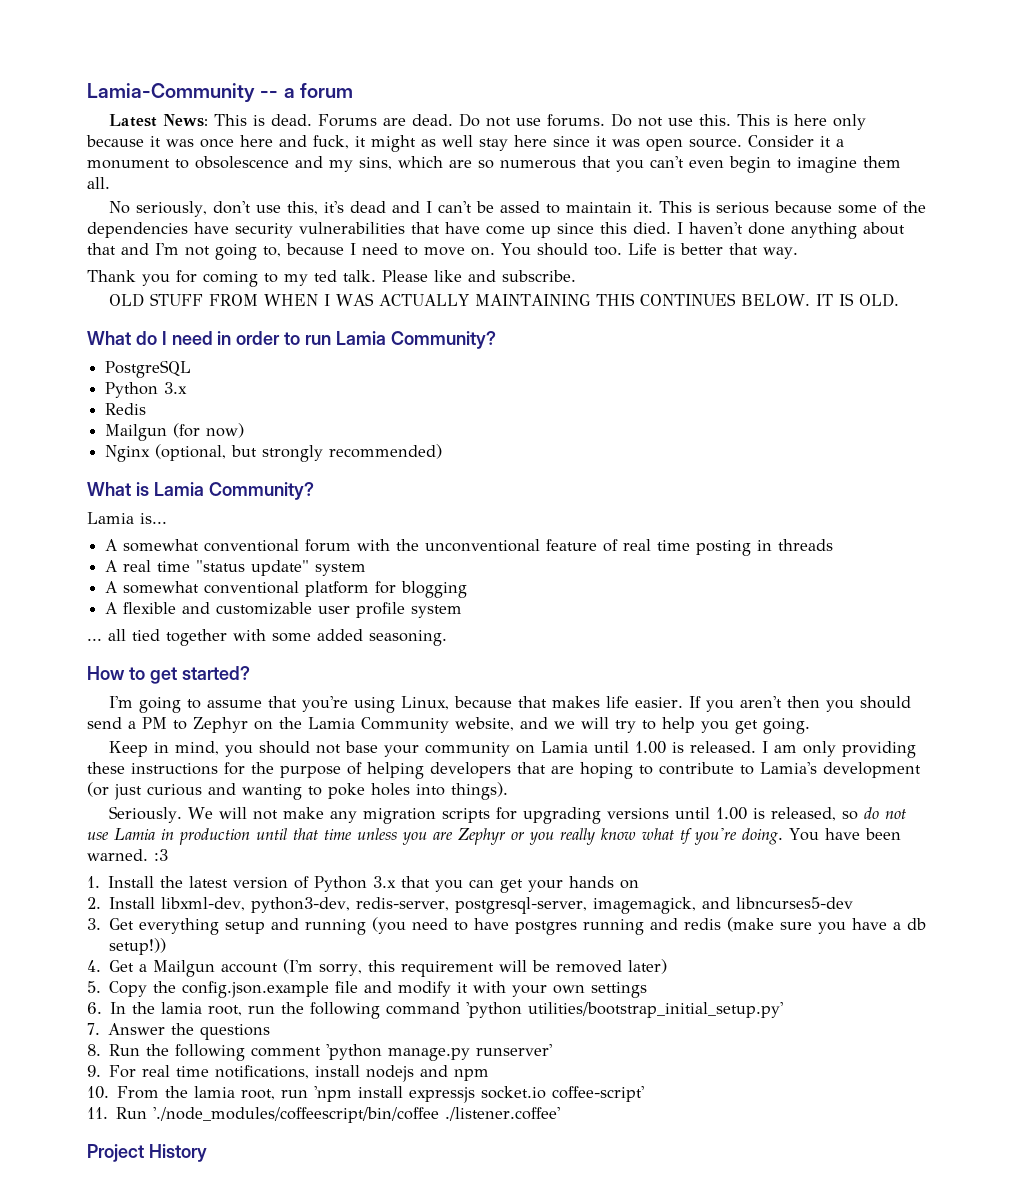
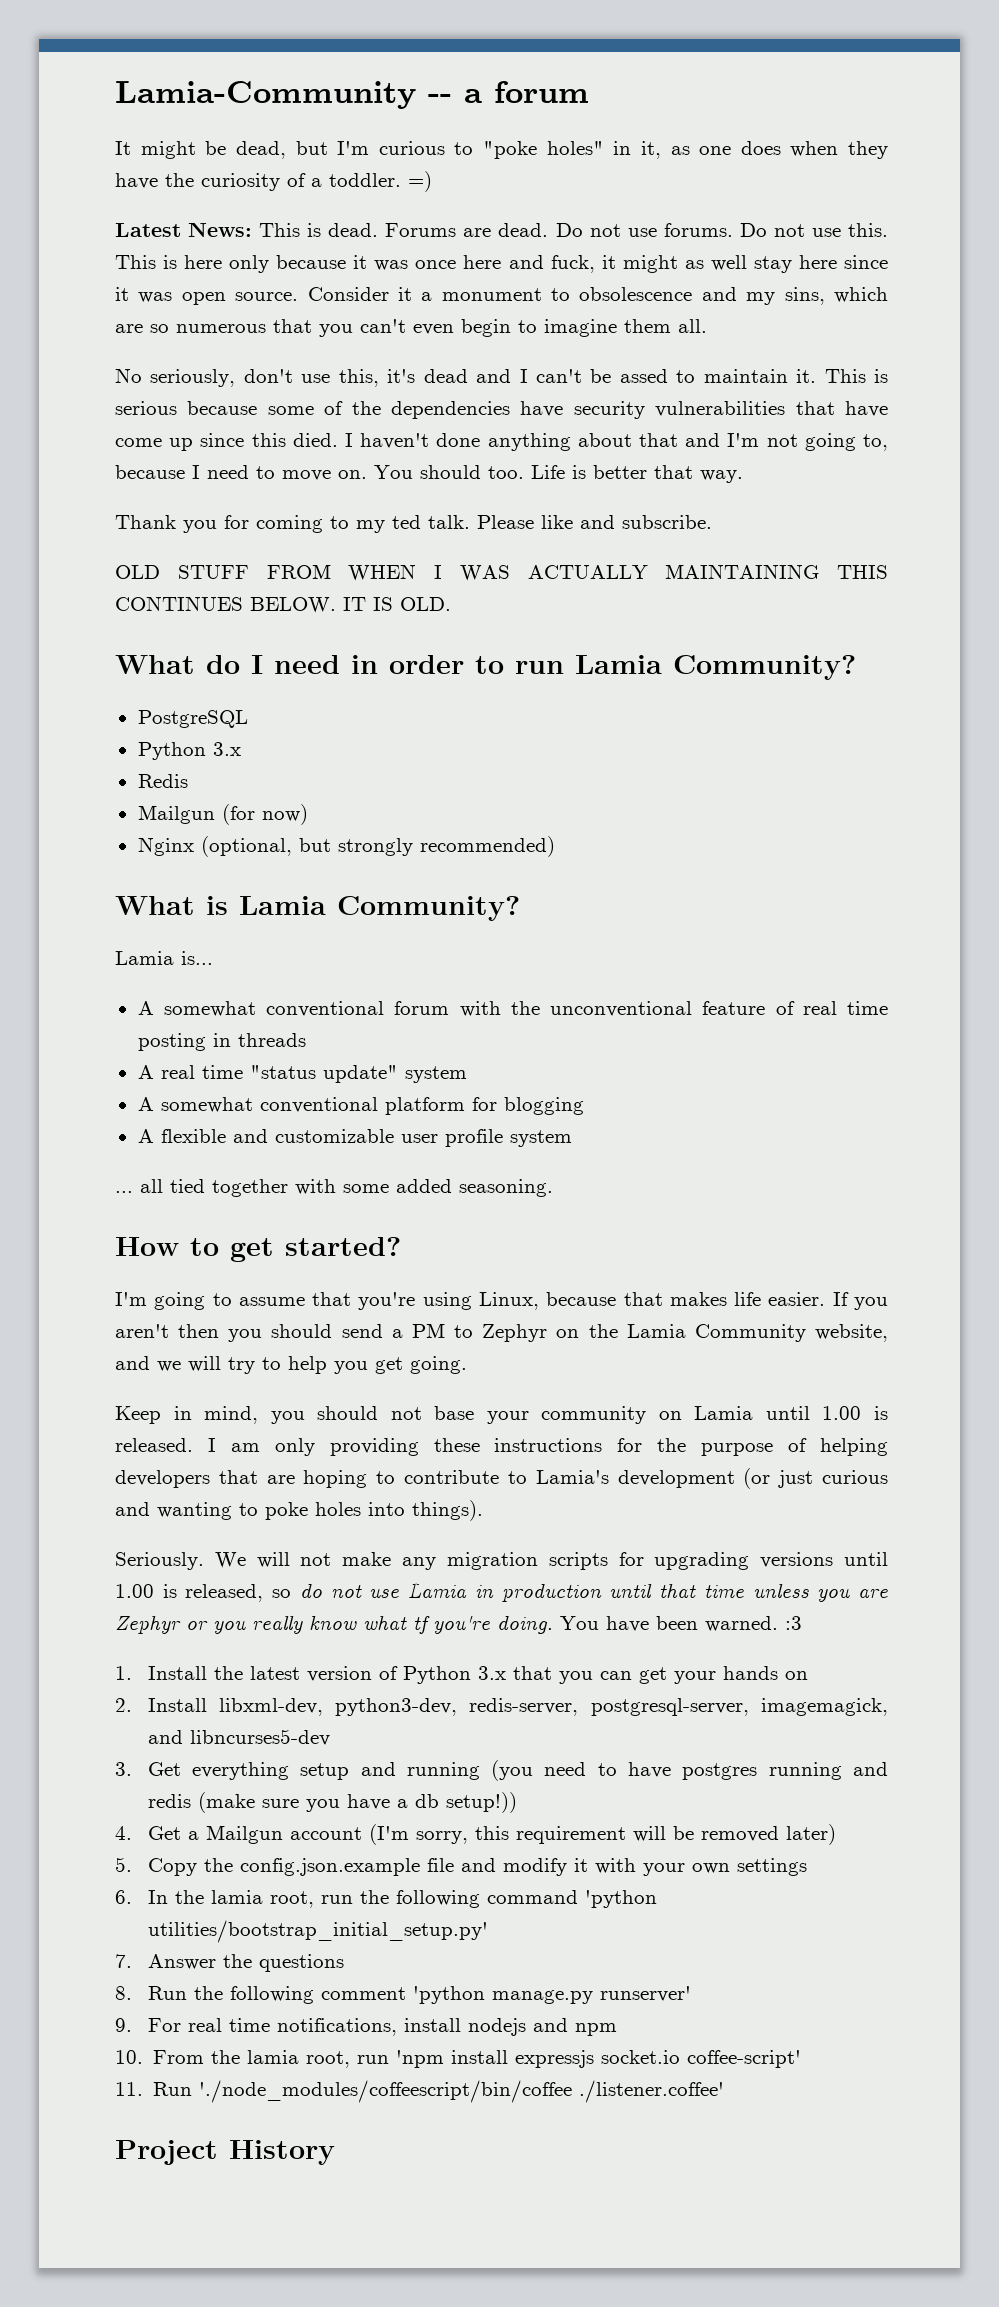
(353, 90) none -> [115,141,888,159] [115,171,432,192] // It might be dead, but I'm curious to "poke holes" in it, as one does when they have the curiosity of a toddler. =)

